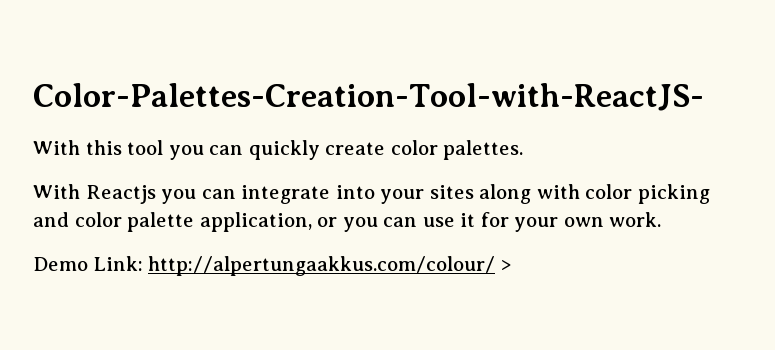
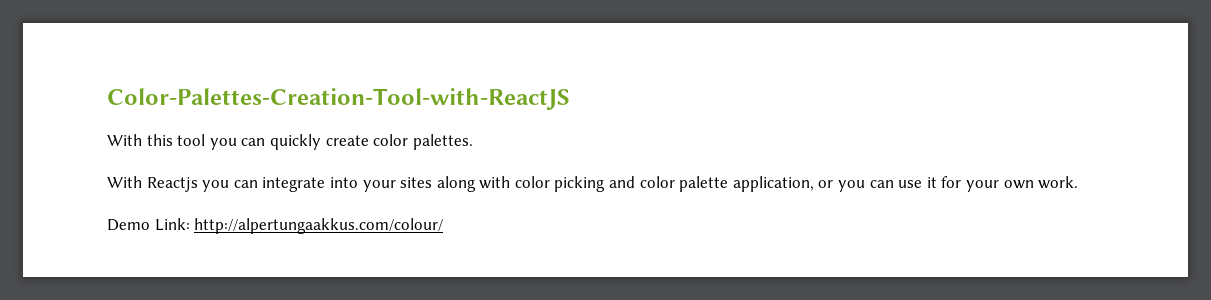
[33,83,704,111] Color-Palettes-Creation-Tool-with-ReactJS- -> [107,88,570,110] Color-Palettes-Creation-Tool-with-ReactJS
[500,260,511,271] > -> (444, 226) none

